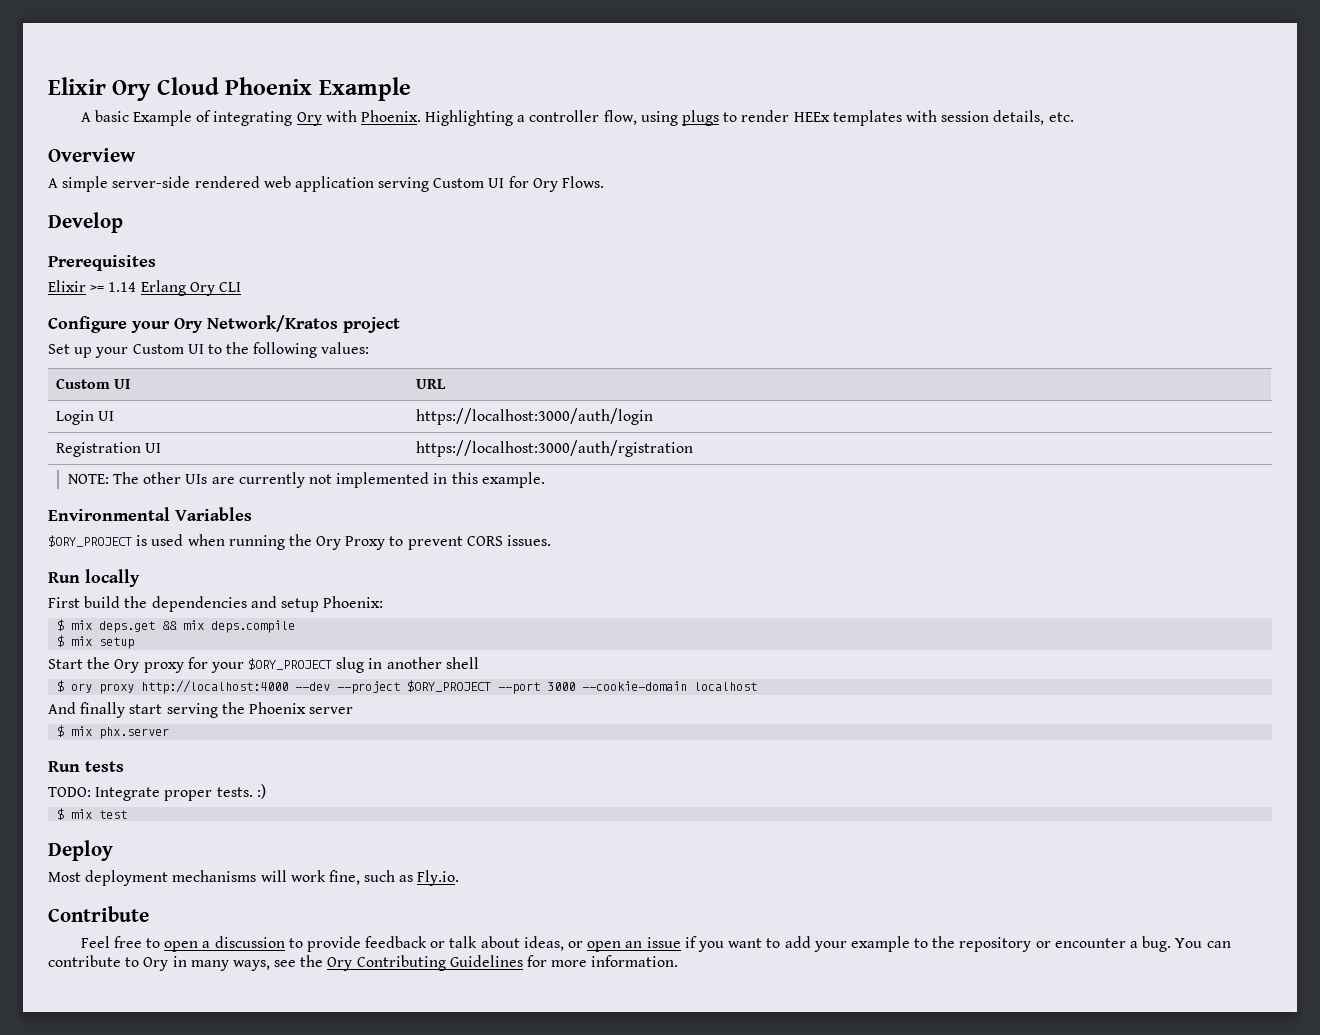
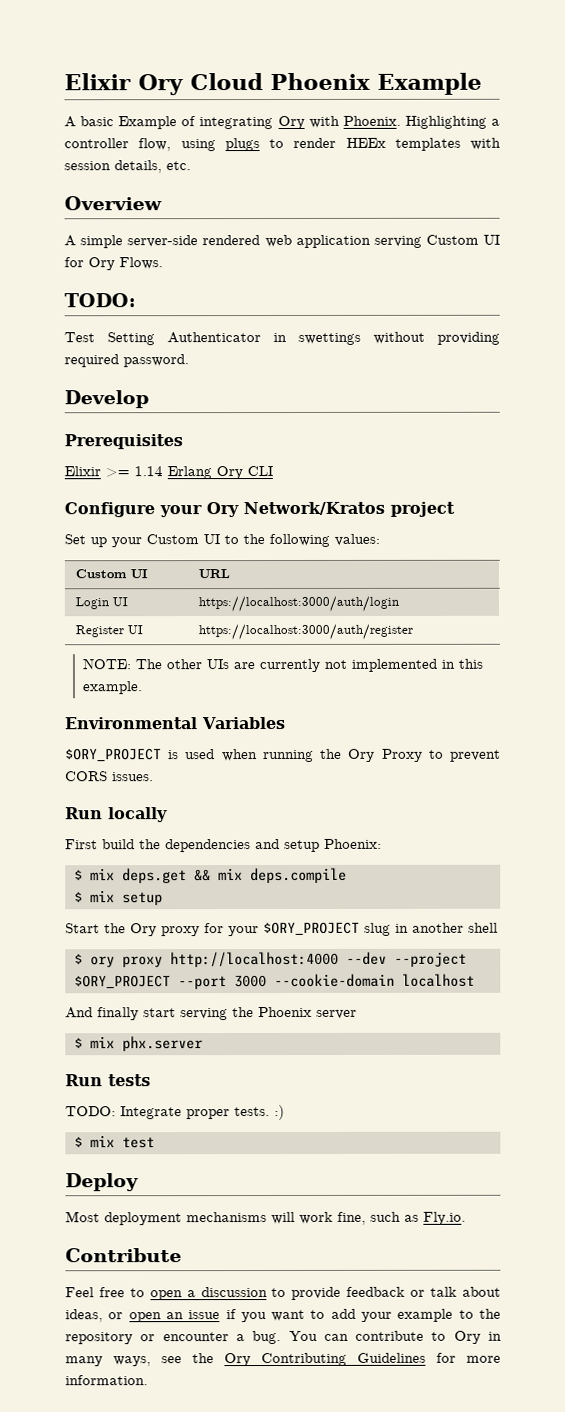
(605, 182) none -> [64,293,136,308] [64,331,500,346] [64,354,189,368] // TODO: // Test Setting Authenticator in swettings without providing required password.
[55,442,161,457] [415,440,693,457] Registration UI | https://localhost:3000/auth/rgistration -> [75,625,144,638] [198,623,414,641] Register UI | https://localhost:3000/auth/register

